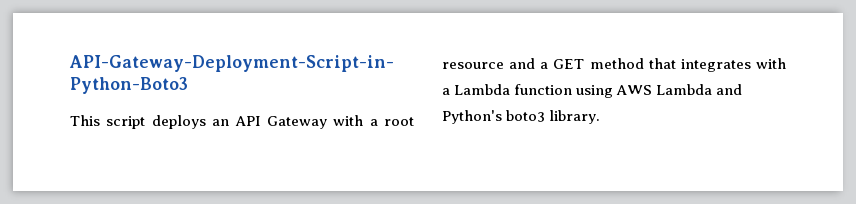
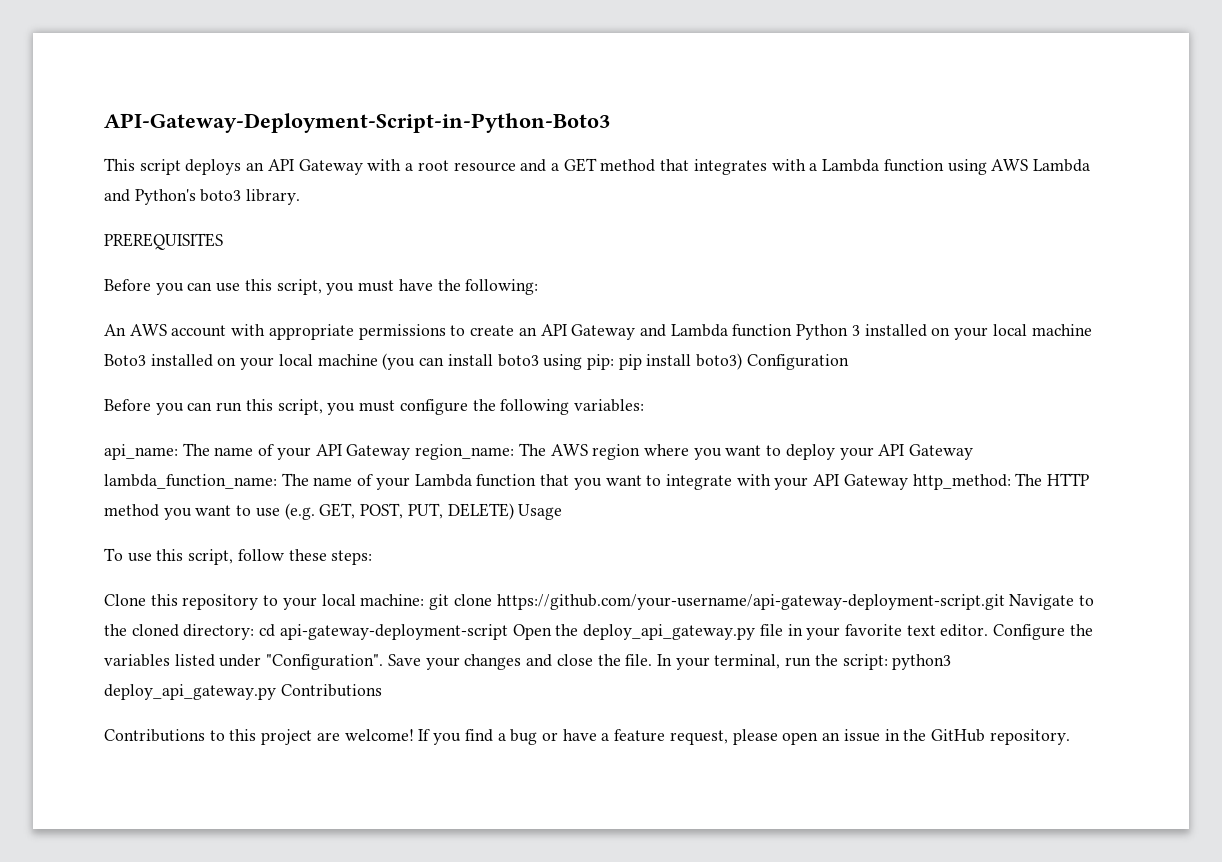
(601, 117) none -> [104,233,223,250] [104,279,539,295] [104,324,1092,340] [104,353,849,370] [104,399,644,415] [104,443,974,460] [104,473,1090,490] [104,503,563,520] [104,548,373,565] [104,594,1094,610] [104,624,1093,640] [104,654,952,670] [104,684,382,700] [104,729,1070,745] // PREREQUISITES // Before you can use this script, you must have the following: // An AWS account with appropriate permissions to create an API Gateway and Lambda function Python 3 installed on your local machine Boto3 installed on your local machine (you can install boto3 using pip: pip install boto3) Configuration // Before you can run this script, you must configure the following variables: // api_name: The name of your API Gateway region_name: The AWS region where you want to deploy your API Gateway lambda_function_name: The name of your Lambda function that you want to integrate with your API Gateway http_method: The HTTP method you want to use (e.g. GET, POST, PUT, DELETE) Usage // To use this script, follow these steps: // Clone this repository to your local machine: git clone https://github.com/your-username/api-gateway-deployment-script.git Navigate to the cloned directory: cd api-gateway-deployment-script Open the deploy_api_gateway.py file in your favorite text editor. Configure the variables listed under "Configuration". Save your changes and close the file. In your terminal, run the script: python3 deploy_api_gateway.py Contributions // Contributions to this project are welcome! If you find a bug or have a feature request, please open an issue in the GitHub repository.

